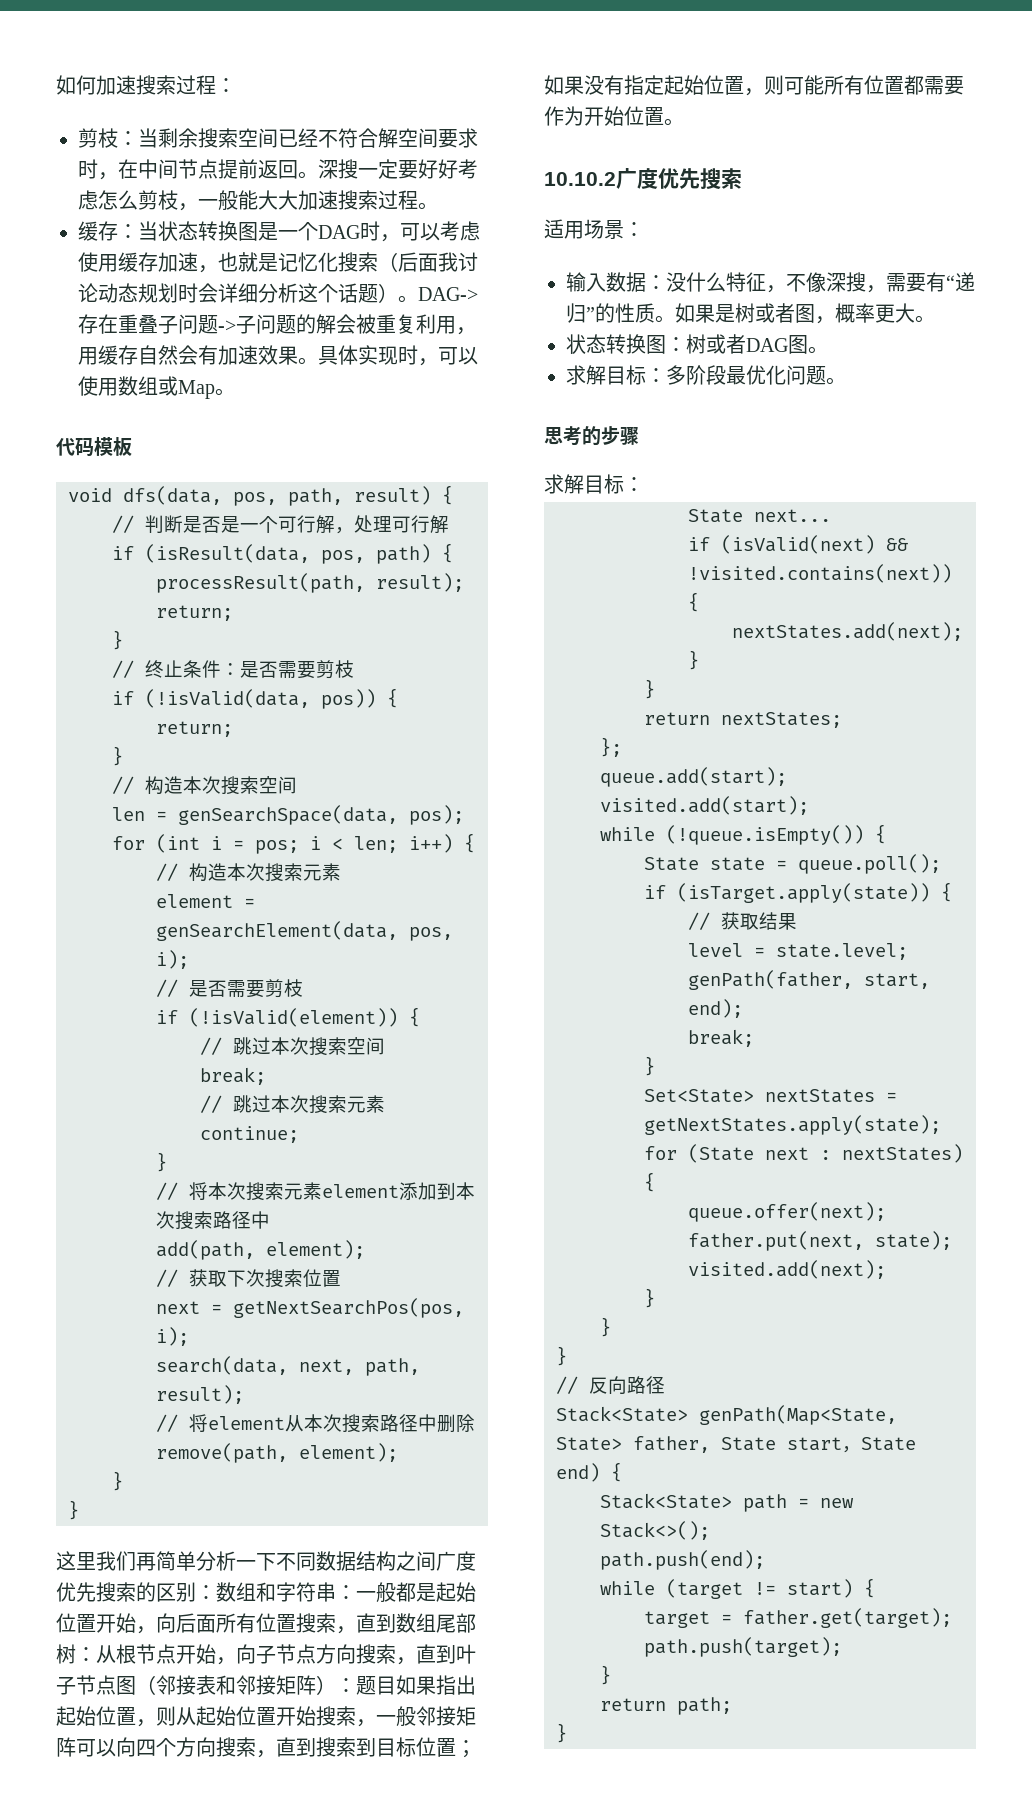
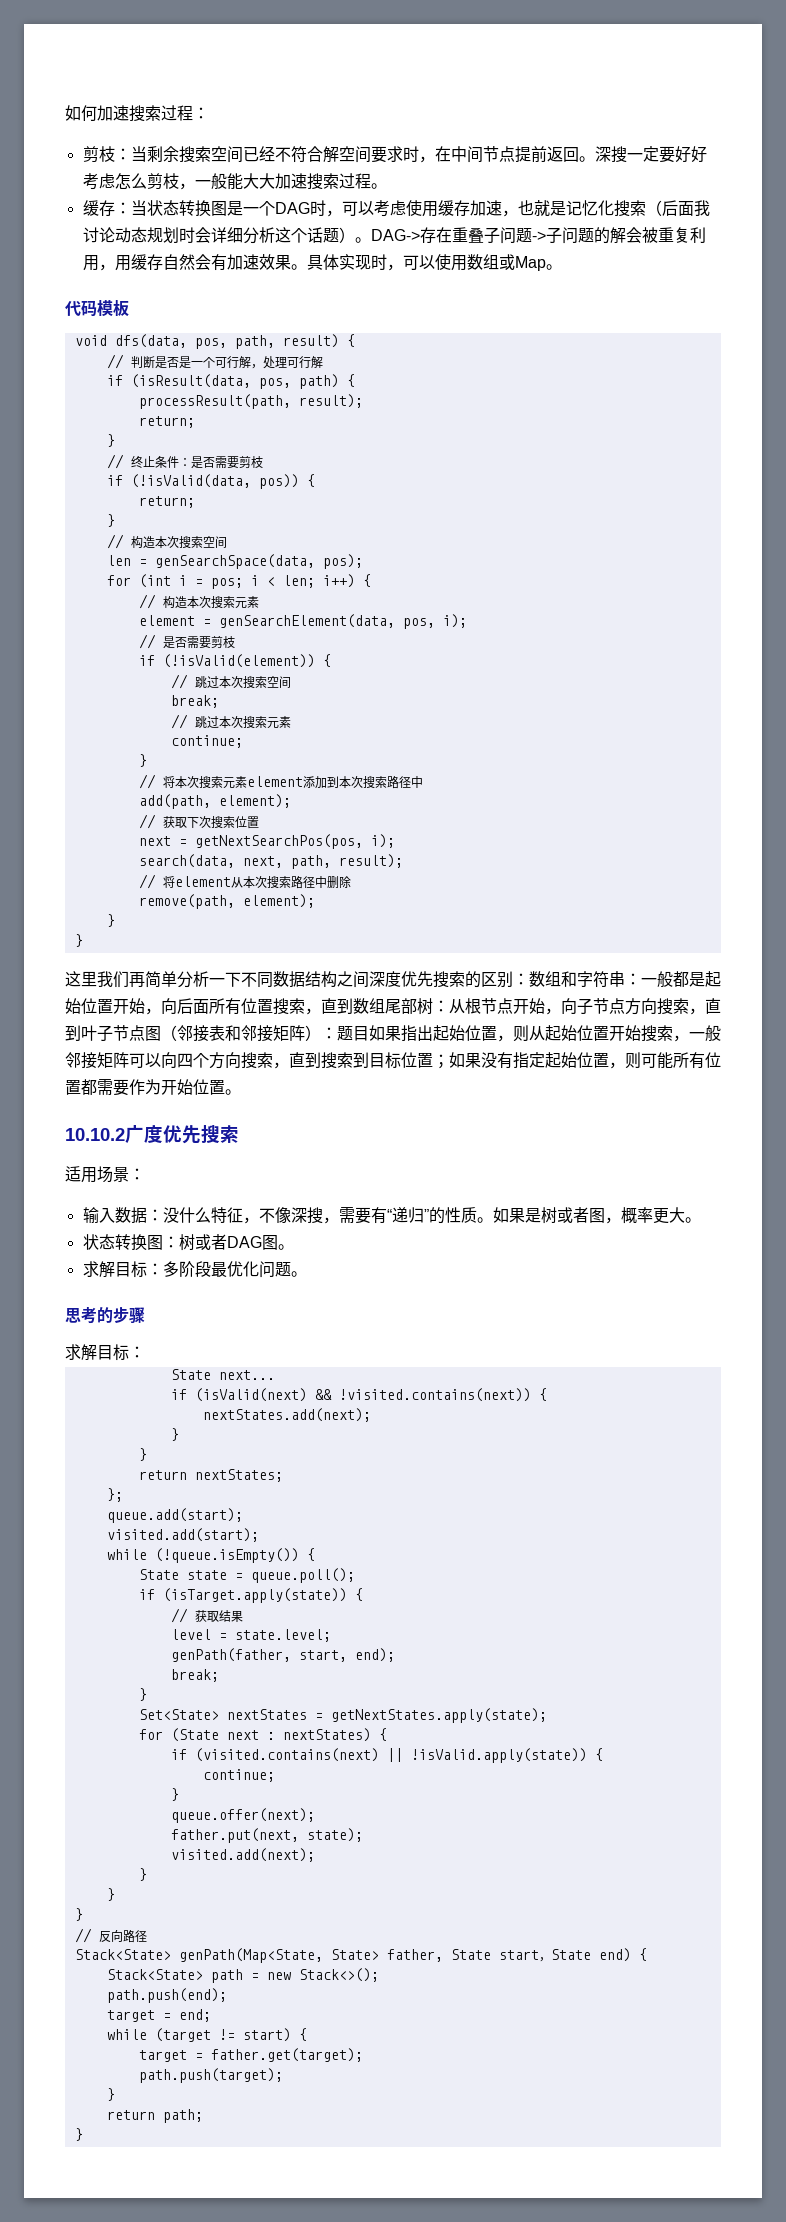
[436,1551,456,1571] 广 -> [369,971,385,987] 深
(655, 1182) none -> [170,1748,603,1763] [202,1769,275,1782] [170,1788,179,1801] // if (visited.contains(next) || !isValid.apply(state)) { // continue; // }
(765, 1560) none -> [106,2009,211,2022] // target = end;

